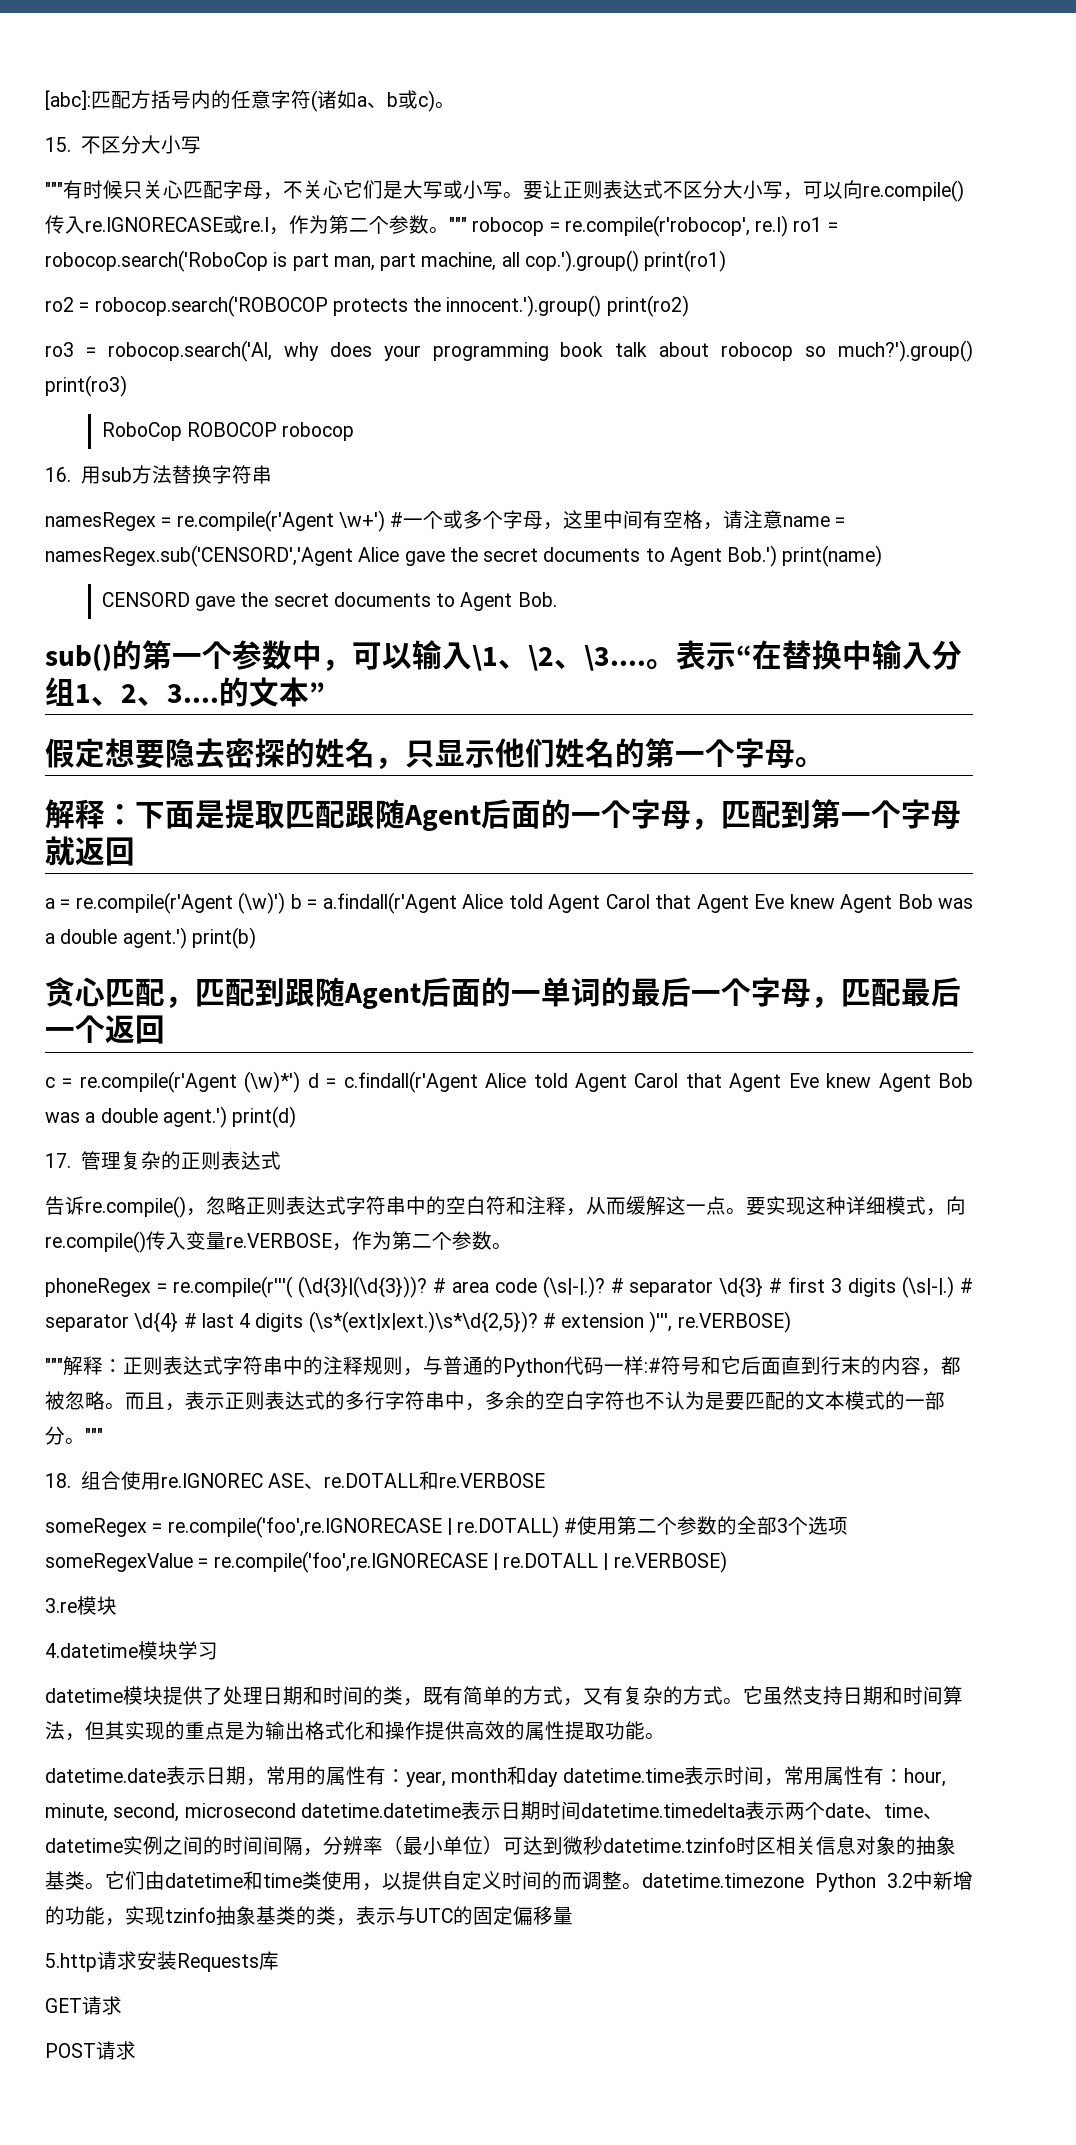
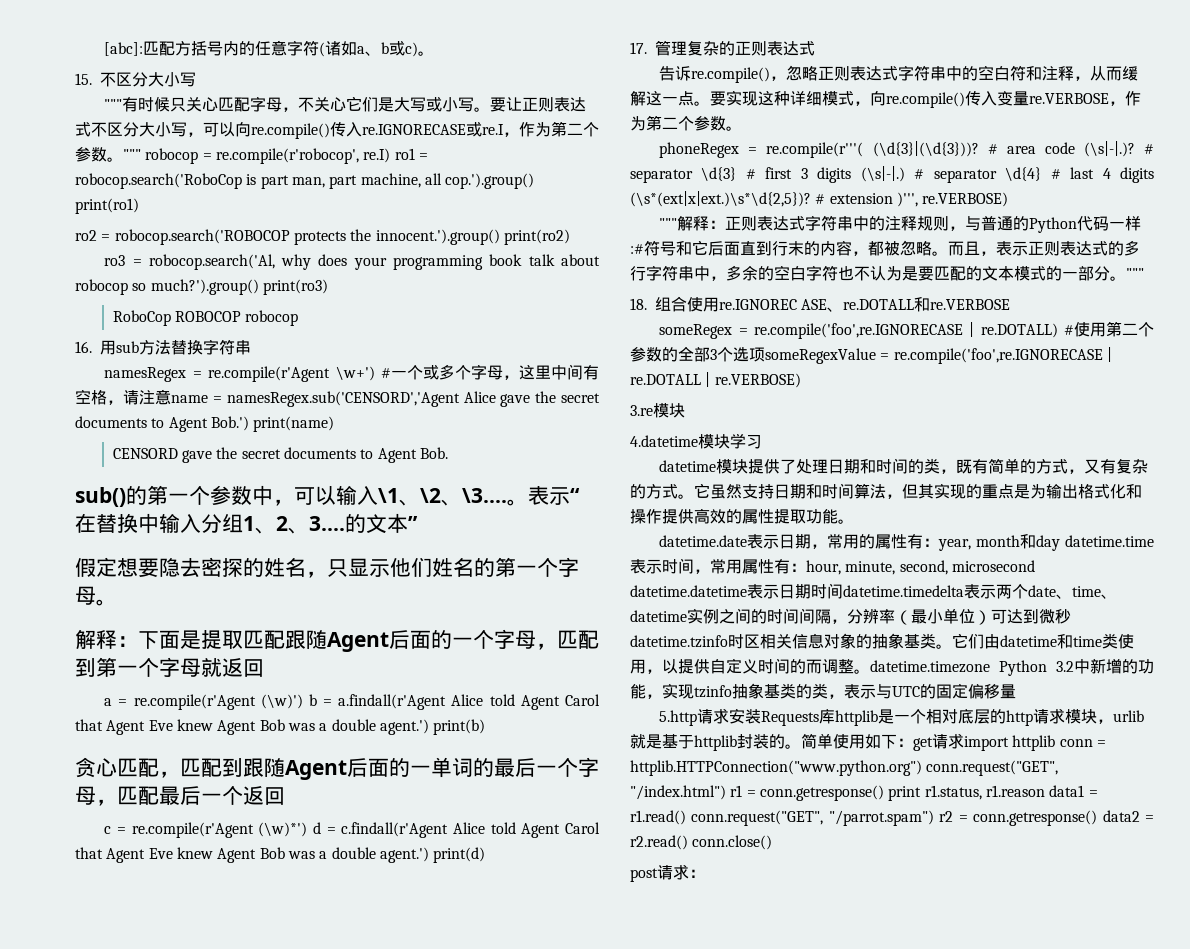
[45,1996,122,2015] [45,2041,136,2060] // GET请求 // POST请求 -> [835,708,1145,726] [630,733,1106,751] [630,760,1059,776] [630,785,1098,801] [630,810,1154,826] [630,835,773,850] [630,864,705,882] httplib是一个相对底层的http请求模块，urlib就是基于httplib封装的。简单使用如下：get请求import httplib conn = httplib.HTTPConnection("www.python.org") conn.request("GET", "/index.html") r1 = conn.getresponse() print r1.status, r1.reason data1 = r1.read() conn.request("GET", "/parrot.spam") r2 = conn.getresponse() data2 = r2.read() conn.close() // post请求：

